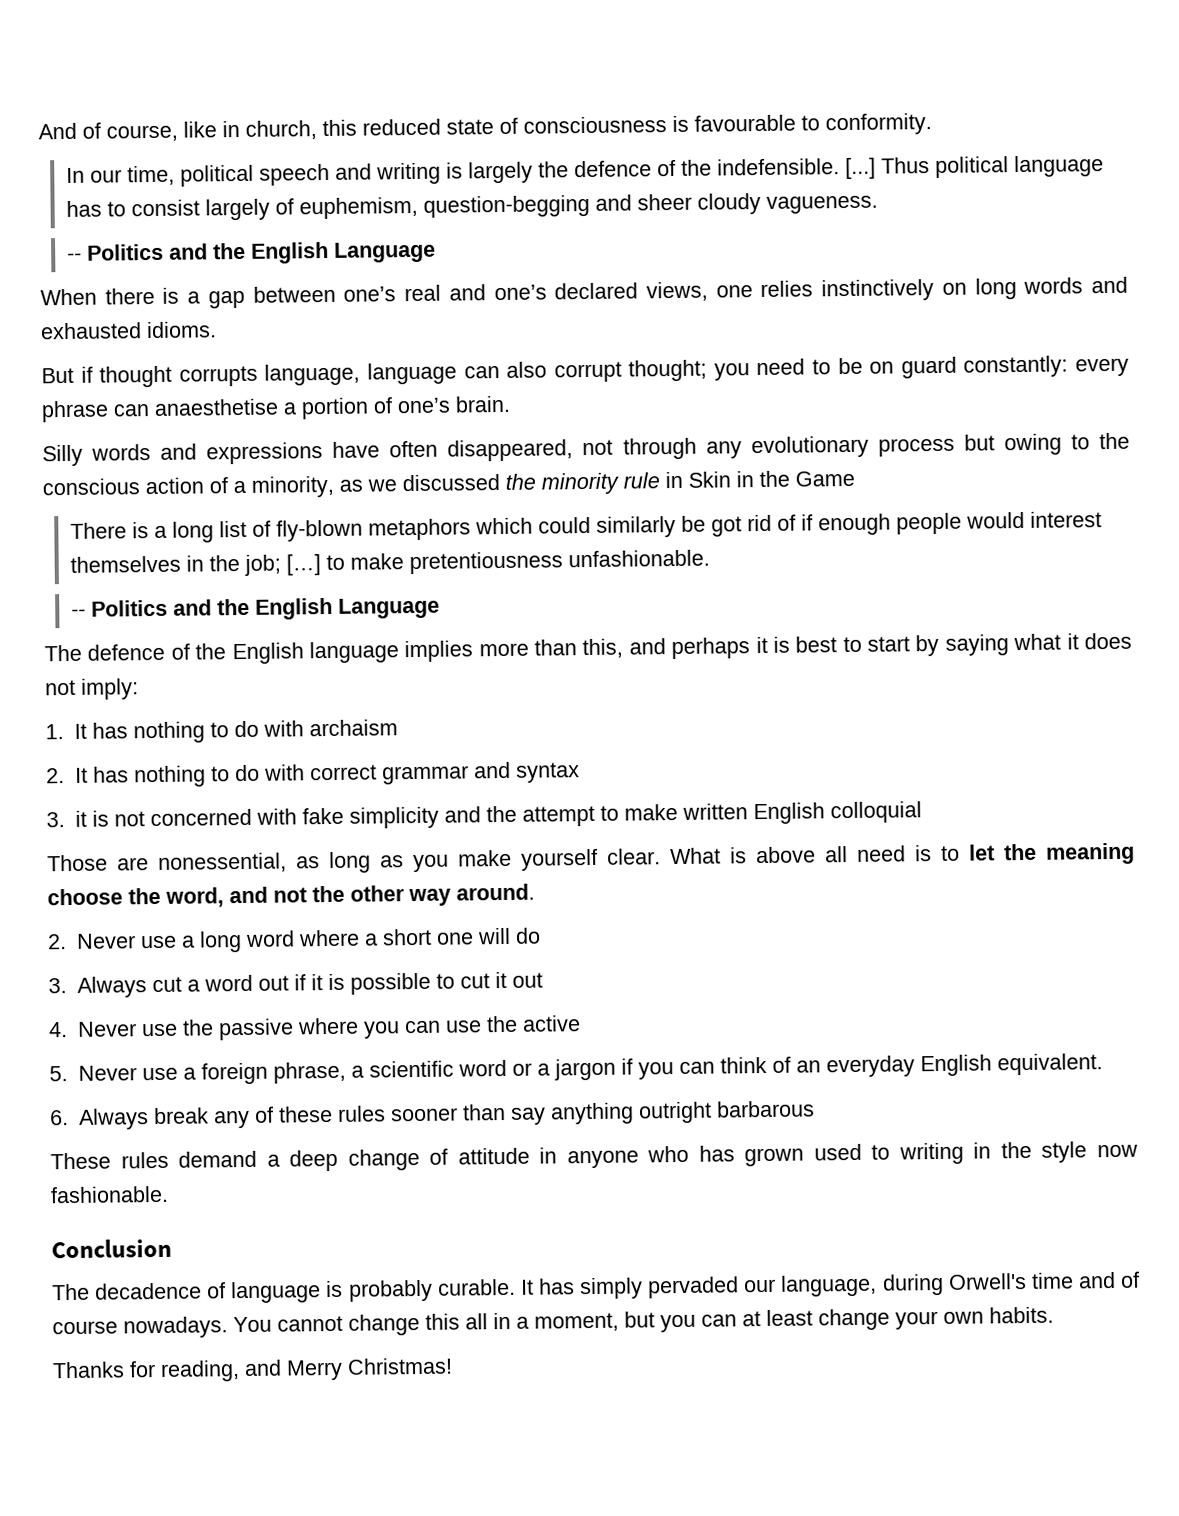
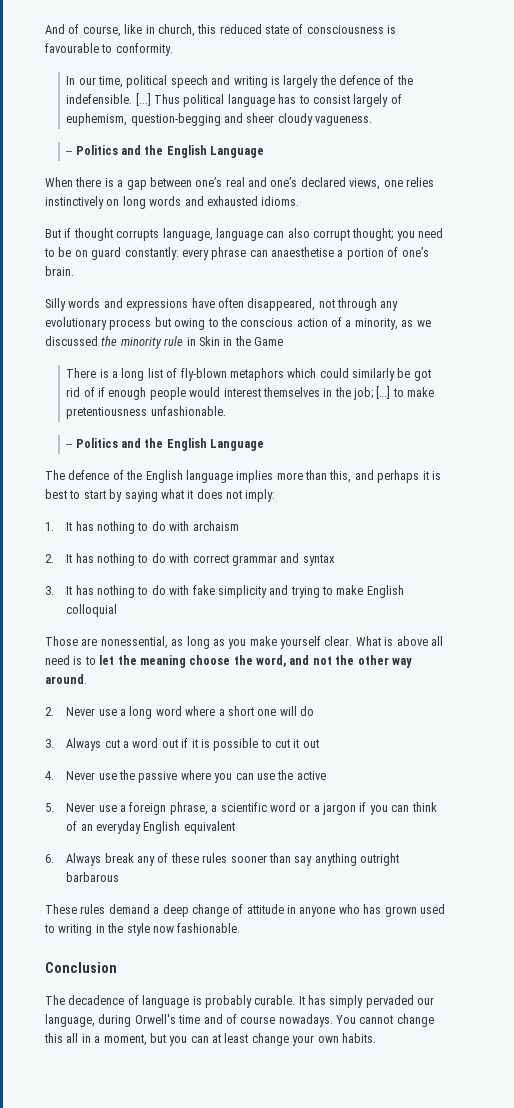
[74,808,252,827] it is not concerned -> [66,585,166,598] It has nothing to do
[485,803,748,827] the attempt to make written -> [290,585,364,598] trying to make
[996,1053,1103,1076] equivalent. -> [183,821,235,834] equivalent
[52,1357,453,1382] // Thanks for reading, and Merry Christmas! -> (376, 1038) none

